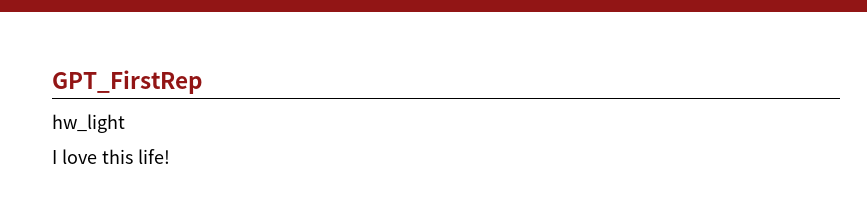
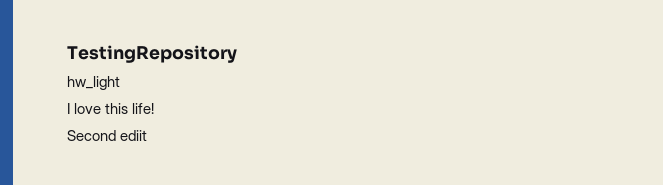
[52,70,202,94] GPT_FirstRep -> [67,45,237,63] TestingRepository
(170, 156) none -> [67,130,148,141] // Second ediit

